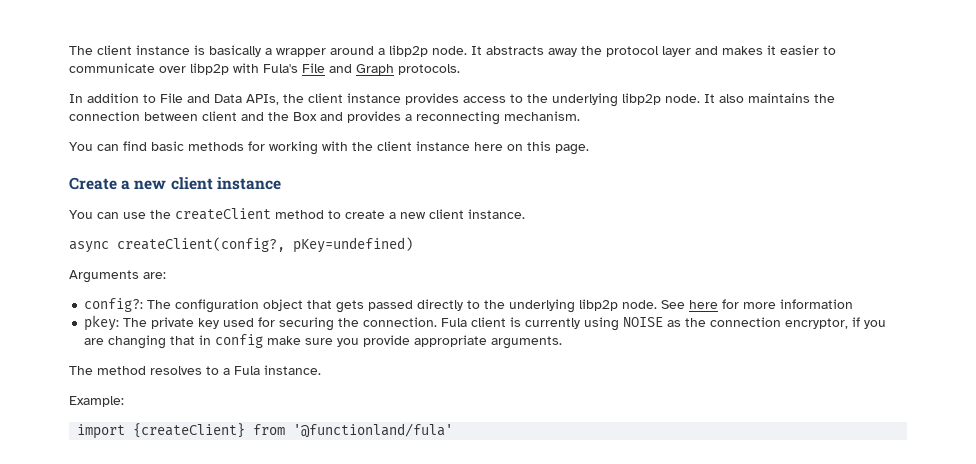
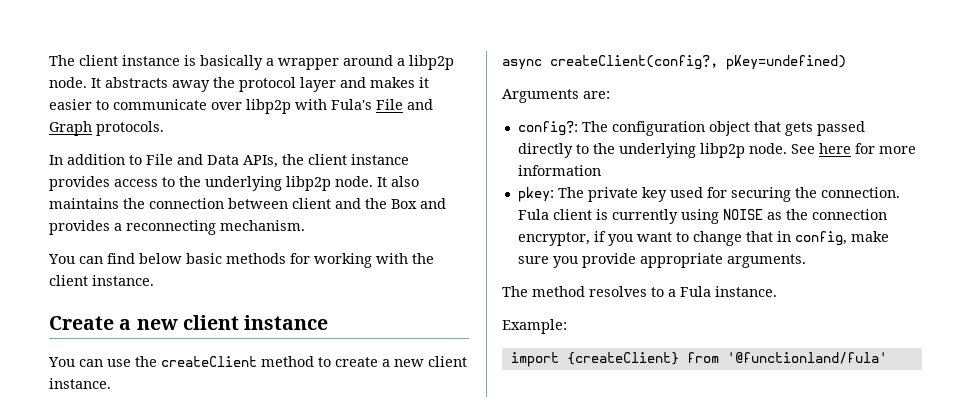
(147, 146) none -> [139,253,182,264] below
[416,141,589,155] instance here on this page. -> [92,275,154,286] instance.
[84,335,167,349] are changing -> [636,231,742,246] want to change
[215,334,264,348] config -> [794,231,847,246] config,

